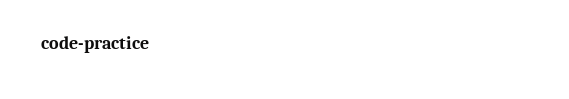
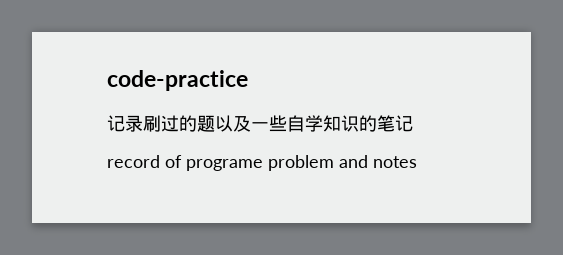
(149, 44) none -> [107,115,413,132] [107,155,417,171] // 记录刷过的题以及一些自学知识的笔记 // record of programe problem and notes

